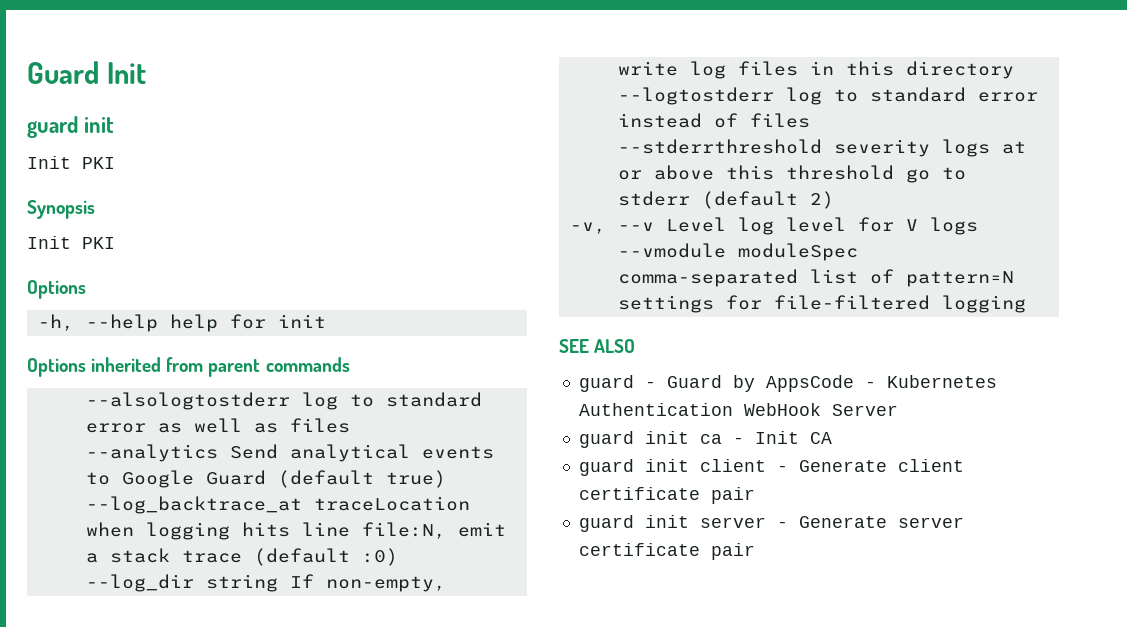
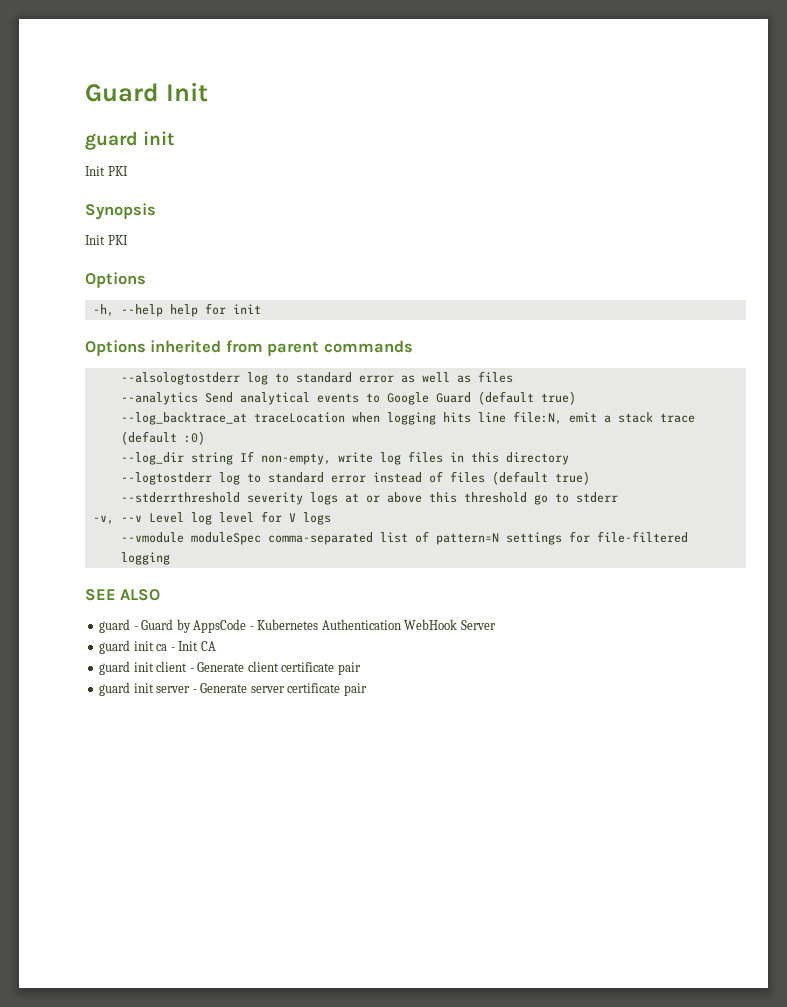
(810, 120) none -> [491,471,590,485] (default true)
[701,191,834,209] (default 2) -> (618, 497) none

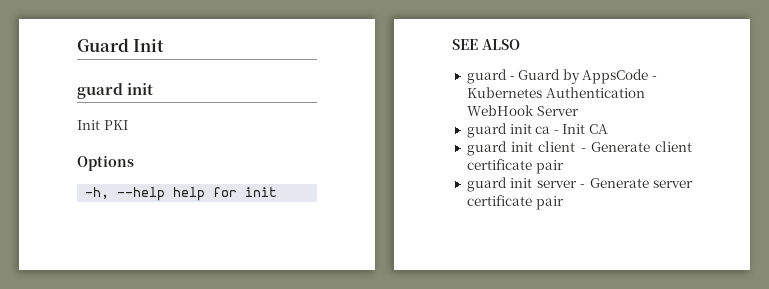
[85,203,156,220] [85,235,128,245] // Synopsis // Init PKI -> (128, 125) none
[85,340,413,356] [120,371,513,385] [120,391,576,405] [120,411,695,425] [120,431,205,445] [120,451,569,465] [120,471,590,485] [120,492,618,505] [92,511,331,525] [120,531,688,545] [120,552,170,565] // Options inherited from parent commands // --alsologtostderr log to standard error as well as files // --analytics Send analytical events to Google Guard (default true) // --log_backtrace_at traceLocation when logging hits line file:N, emit a stack trace (default :0) // --log_dir string If non-empty, write log files in this directory // --logtostderr log to standard error instead of files (default true) // --stderrthreshold severity logs at or above this threshold go to stderr // -v, --v Level log level for V logs // --vmodule moduleSpec comma-separated list of pattern=N settings for file-filtered logging -> (278, 192) none

